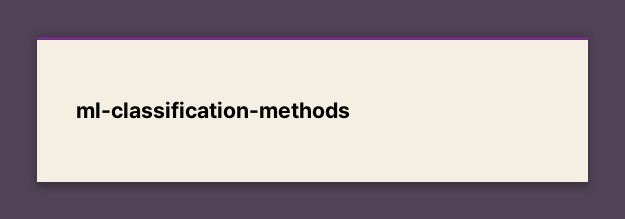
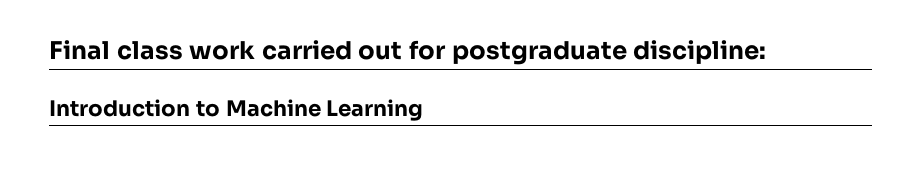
[76,101,350,119] ml-classification-methods -> [49,40,767,65] [49,99,424,121] Final class work carried out for postgraduate discipline: // Introduction to Machine Learning

